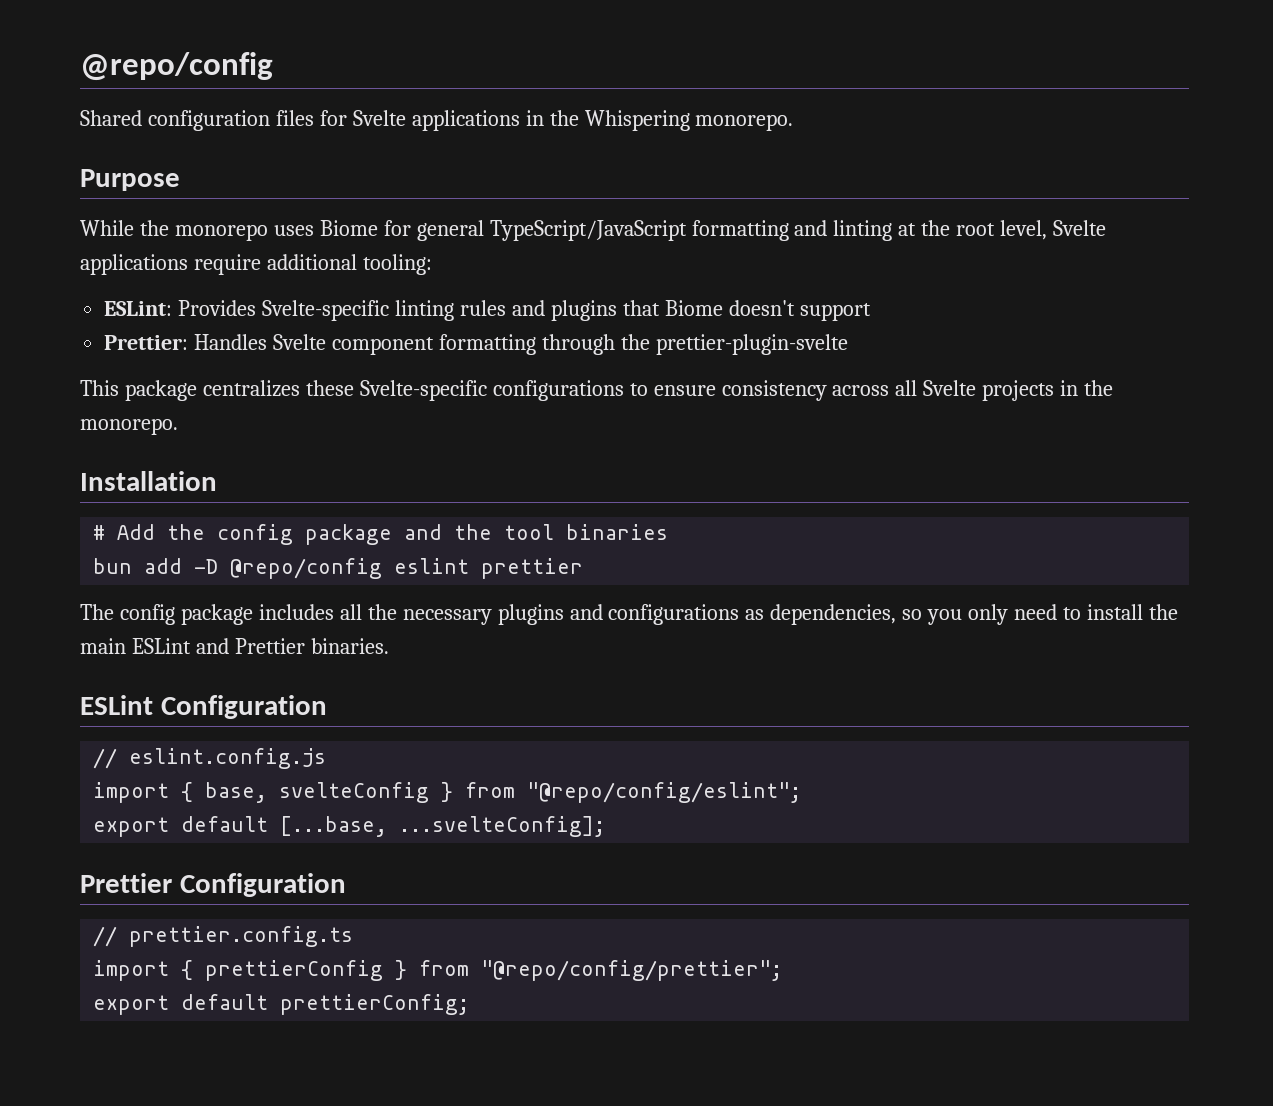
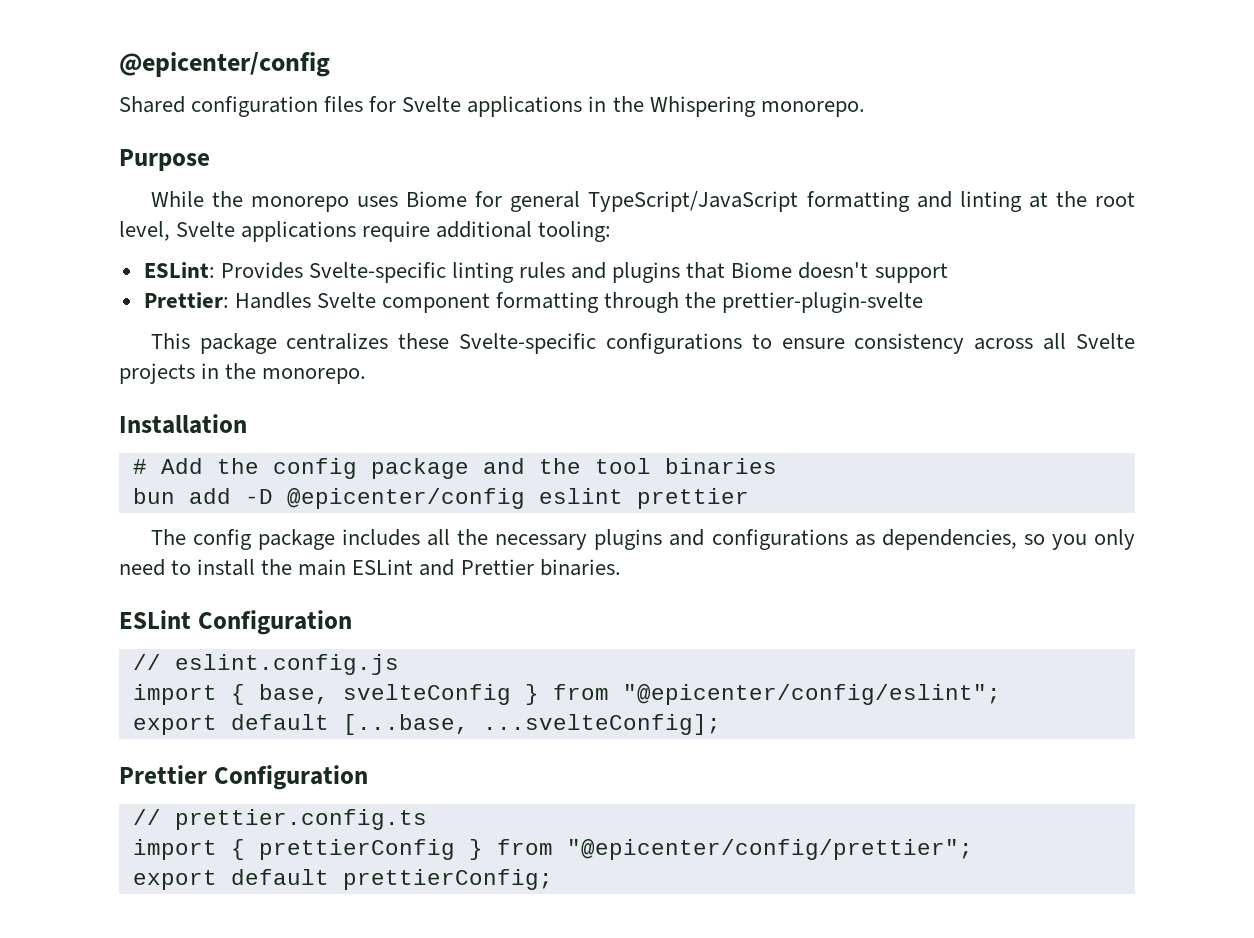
[80,52,273,81] @repo/config -> [119,52,330,77] @epicenter/config
[230,558,383,579] @repo/config -> [286,488,525,509] @epicenter/config
[527,782,802,803] "@repo/config/eslint"; -> [622,684,1001,705] "@epicenter/config/eslint";
[481,960,783,981] "@repo/config/prettier"; -> [566,839,973,860] "@epicenter/config/prettier";

